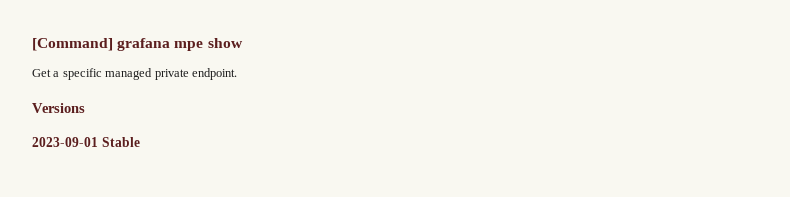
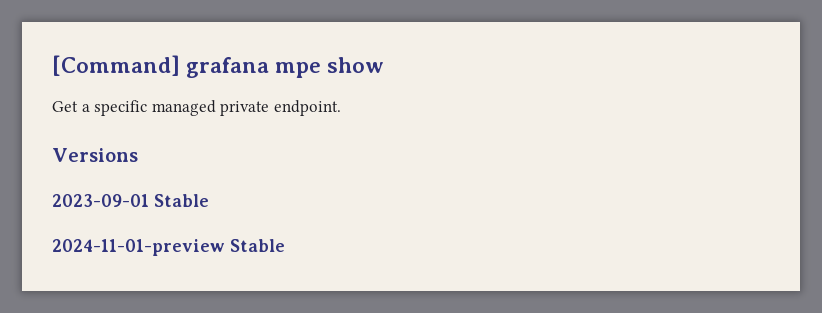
(140, 142) none -> [52,239,285,256] // 2024-11-01-preview Stable

